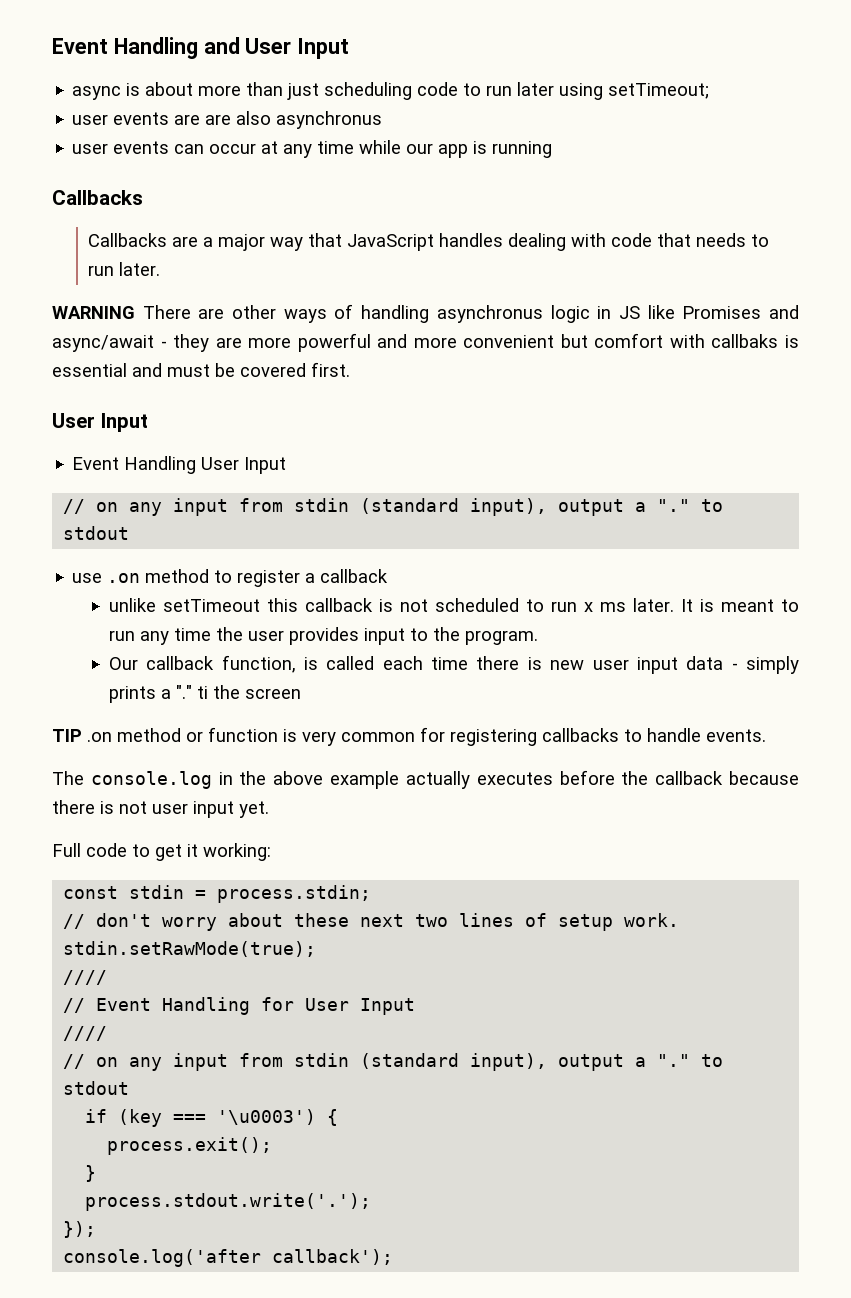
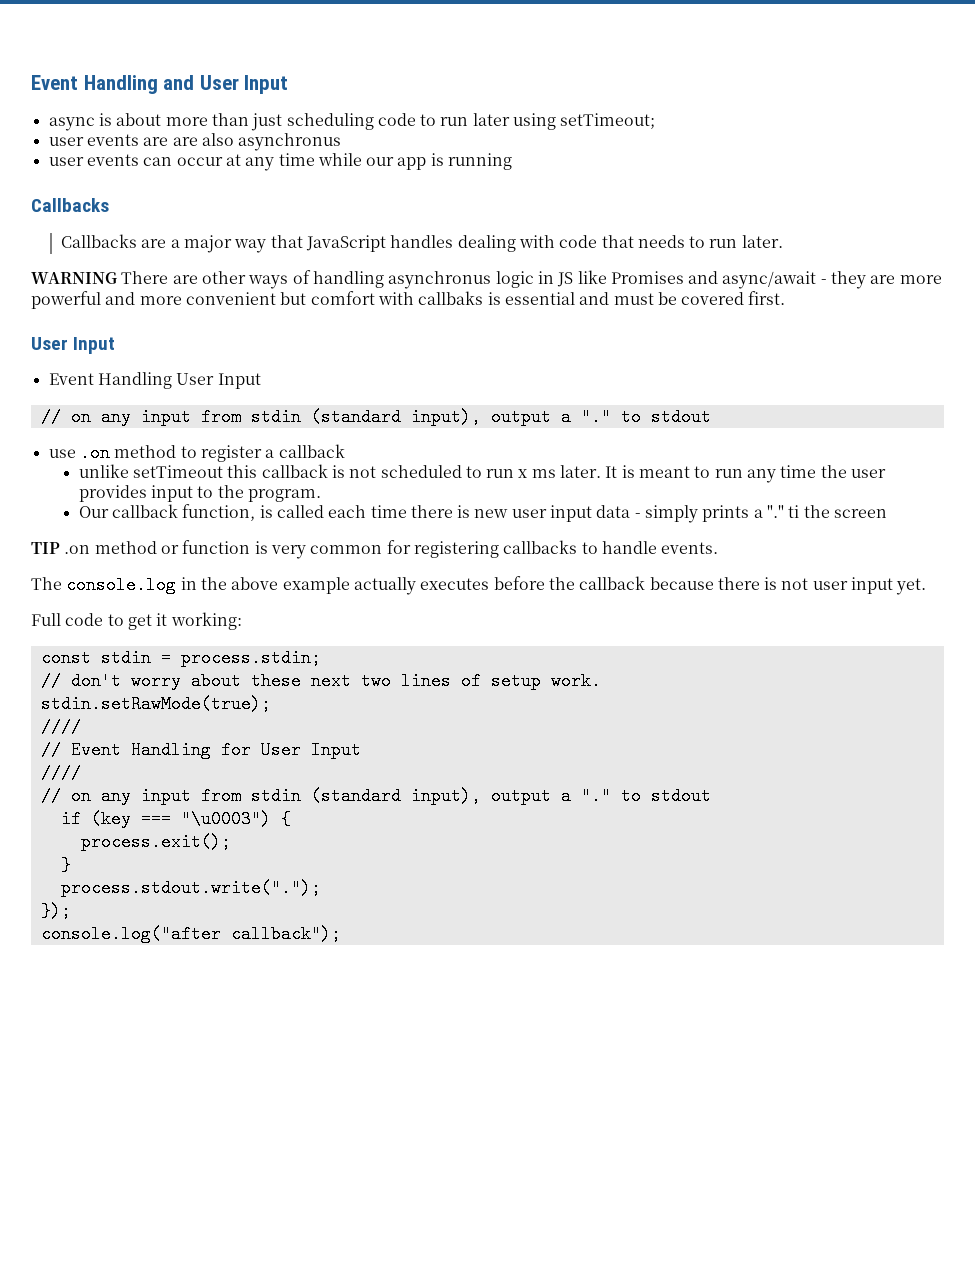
[217,1109,317,1125] '\u0003') -> [180,810,271,828] "\u0003")
[85,1193,372,1211] process.stdout.write('.'); -> [60,879,321,897] process.stdout.write(".");
[63,1249,394,1267] console.log('after callback'); -> [40,925,341,943] console.log("after callback");

